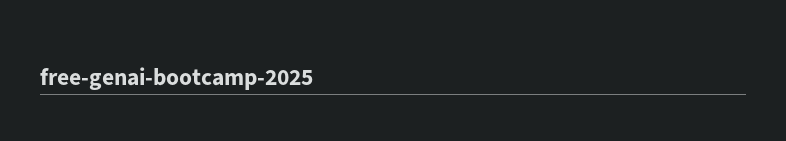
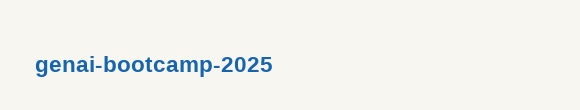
[40,67,313,90] free-genai-bootcamp-2025 -> [35,56,273,77] genai-bootcamp-2025

